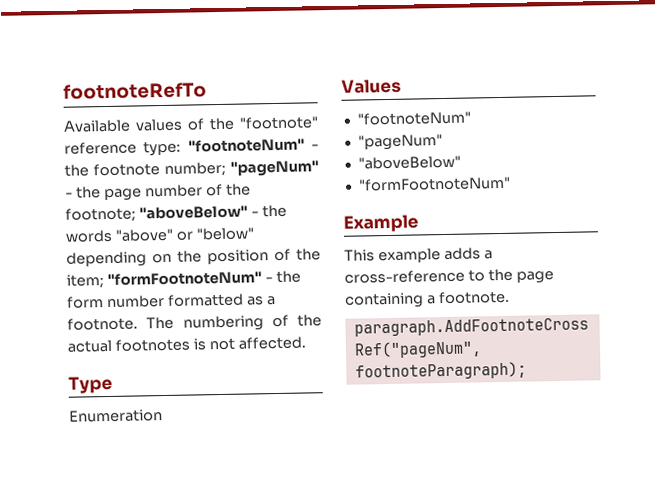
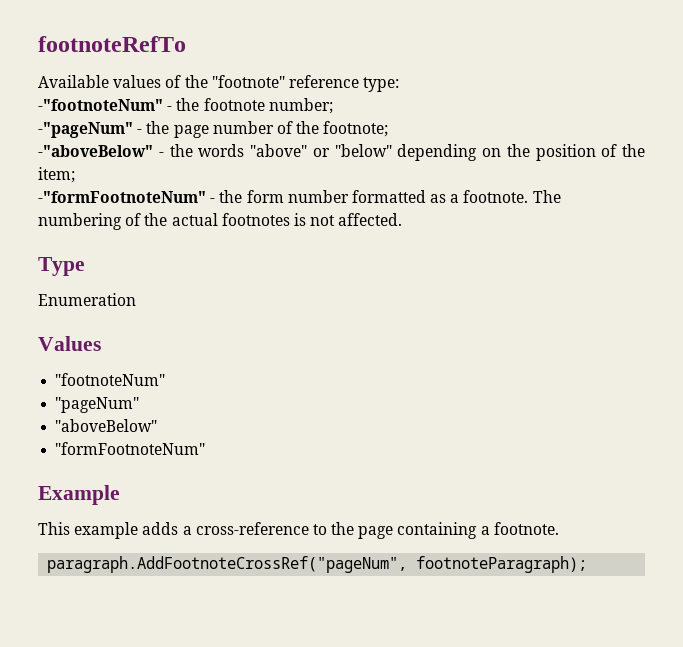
[187,138,305,153] "footnoteNum" -> [38,99,163,111] // -"footnoteNum"
[230,160,319,177] "pageNum" -> [38,122,133,138] // -"pageNum"
[138,205,248,220] "aboveBelow" -> [38,145,153,157] // -"aboveBelow"
[106,271,262,287] "formFootnoteNum" -> [38,191,206,203] // -"formFootnoteNum"

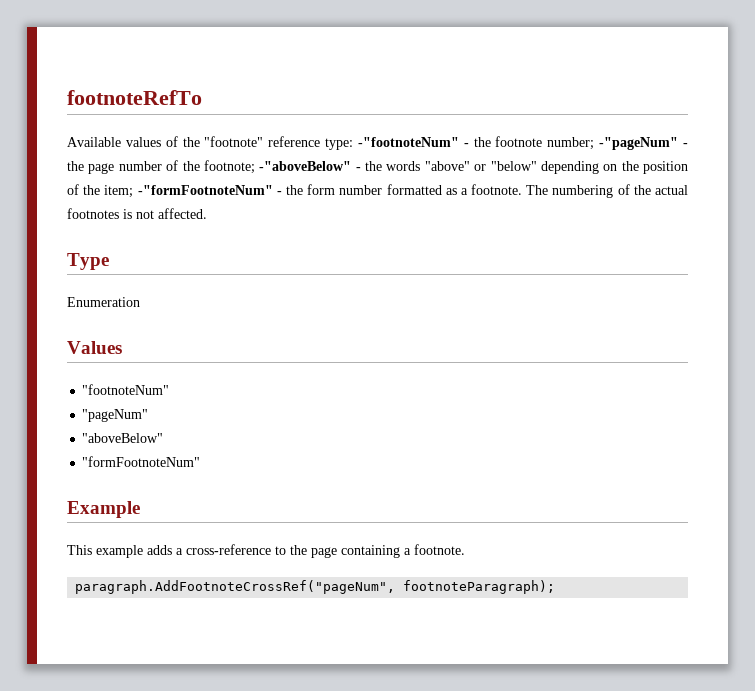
(400, 84) // -> (354, 144) none
(333, 106) // -> (595, 143) none
(389, 129) // -> (255, 167) none
(75, 175) // -> (134, 191) none

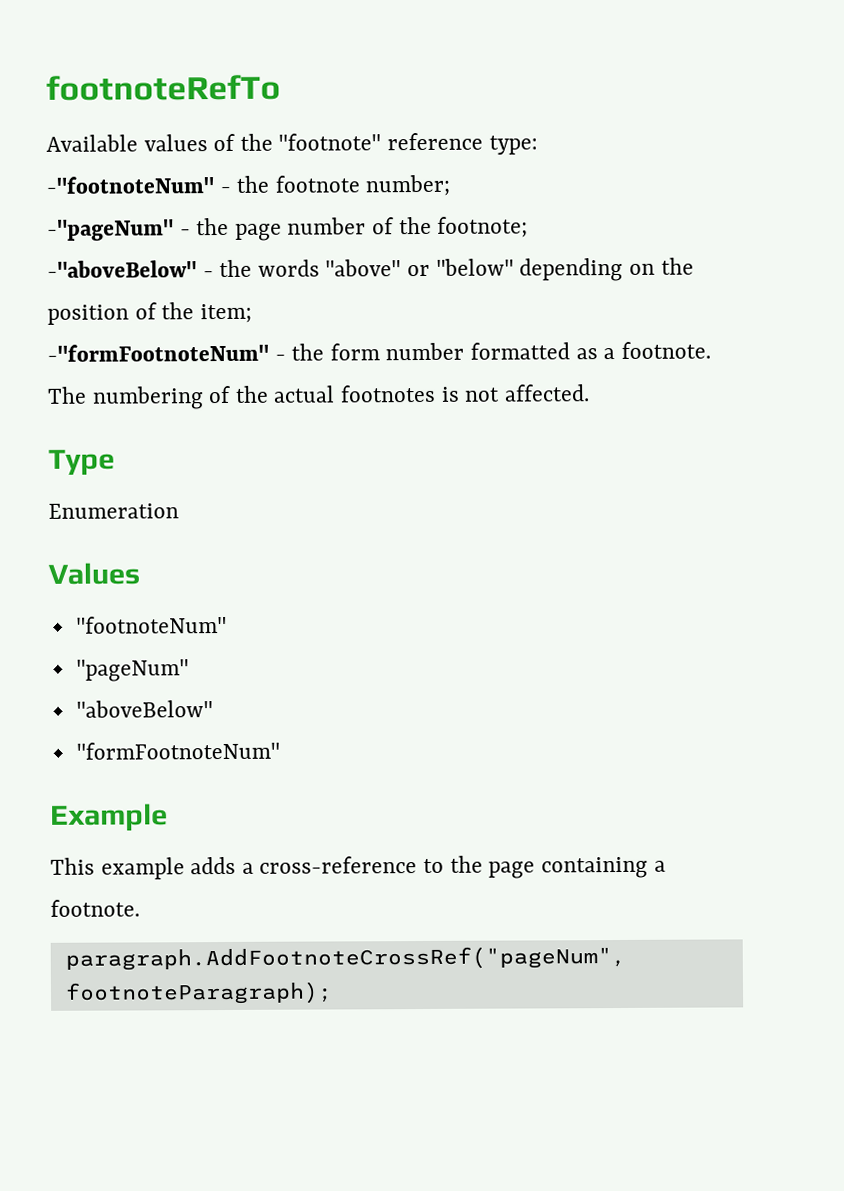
(354, 144) none -> (538, 145) //
(595, 143) none -> (451, 185) //
(255, 167) none -> (529, 227) //
(134, 191) none -> (252, 313) //

